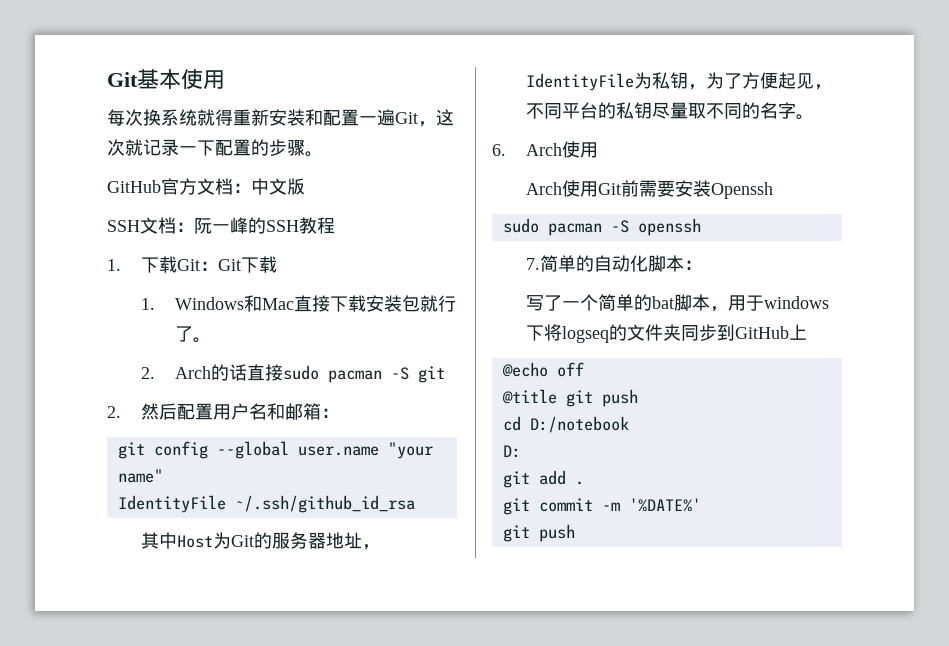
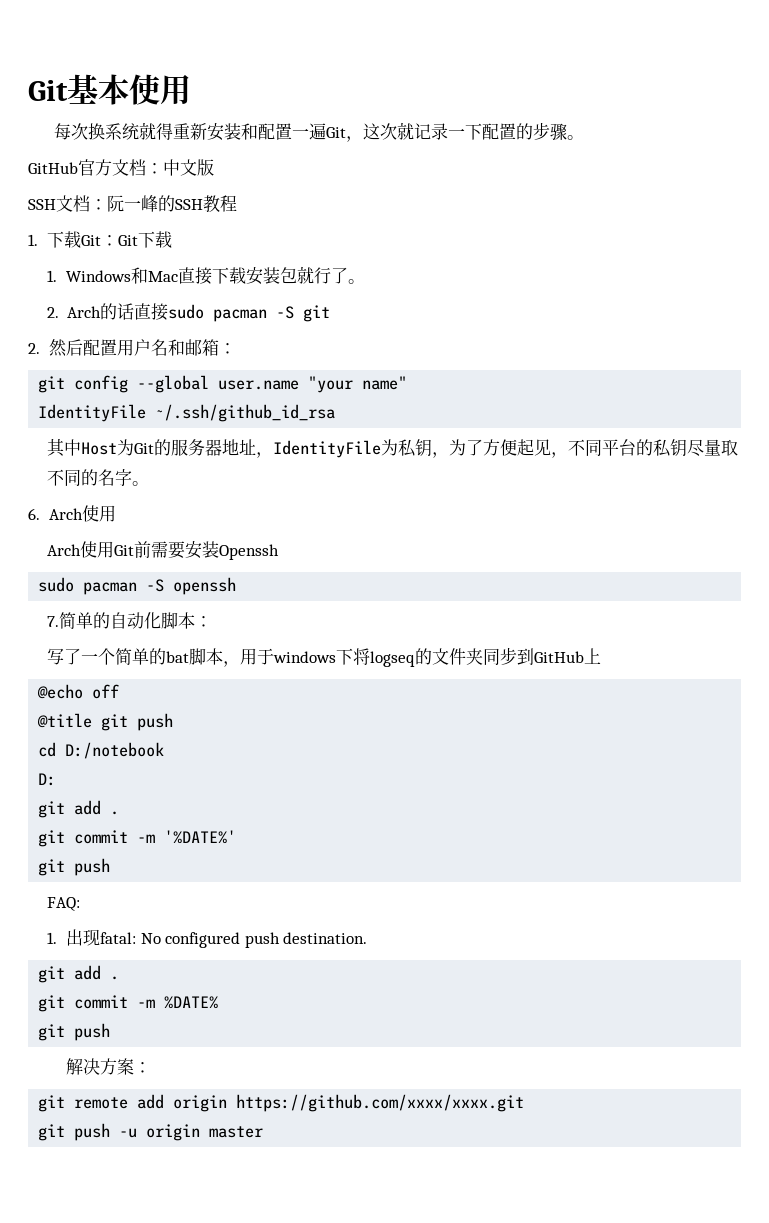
(575, 533) none -> [46,897,80,911] [46,929,368,948] [38,965,120,983] [38,995,219,1012] [38,1023,111,1041] [65,1058,151,1075] [38,1094,525,1112] [38,1123,264,1141] // FAQ: // 1.出现fatal: No configured push destination. // git add . // git commit -m %DATE% // git push // 解决方案： // git remote add origin https://github.com/xxxx/xxxx.git // git push -u origin master

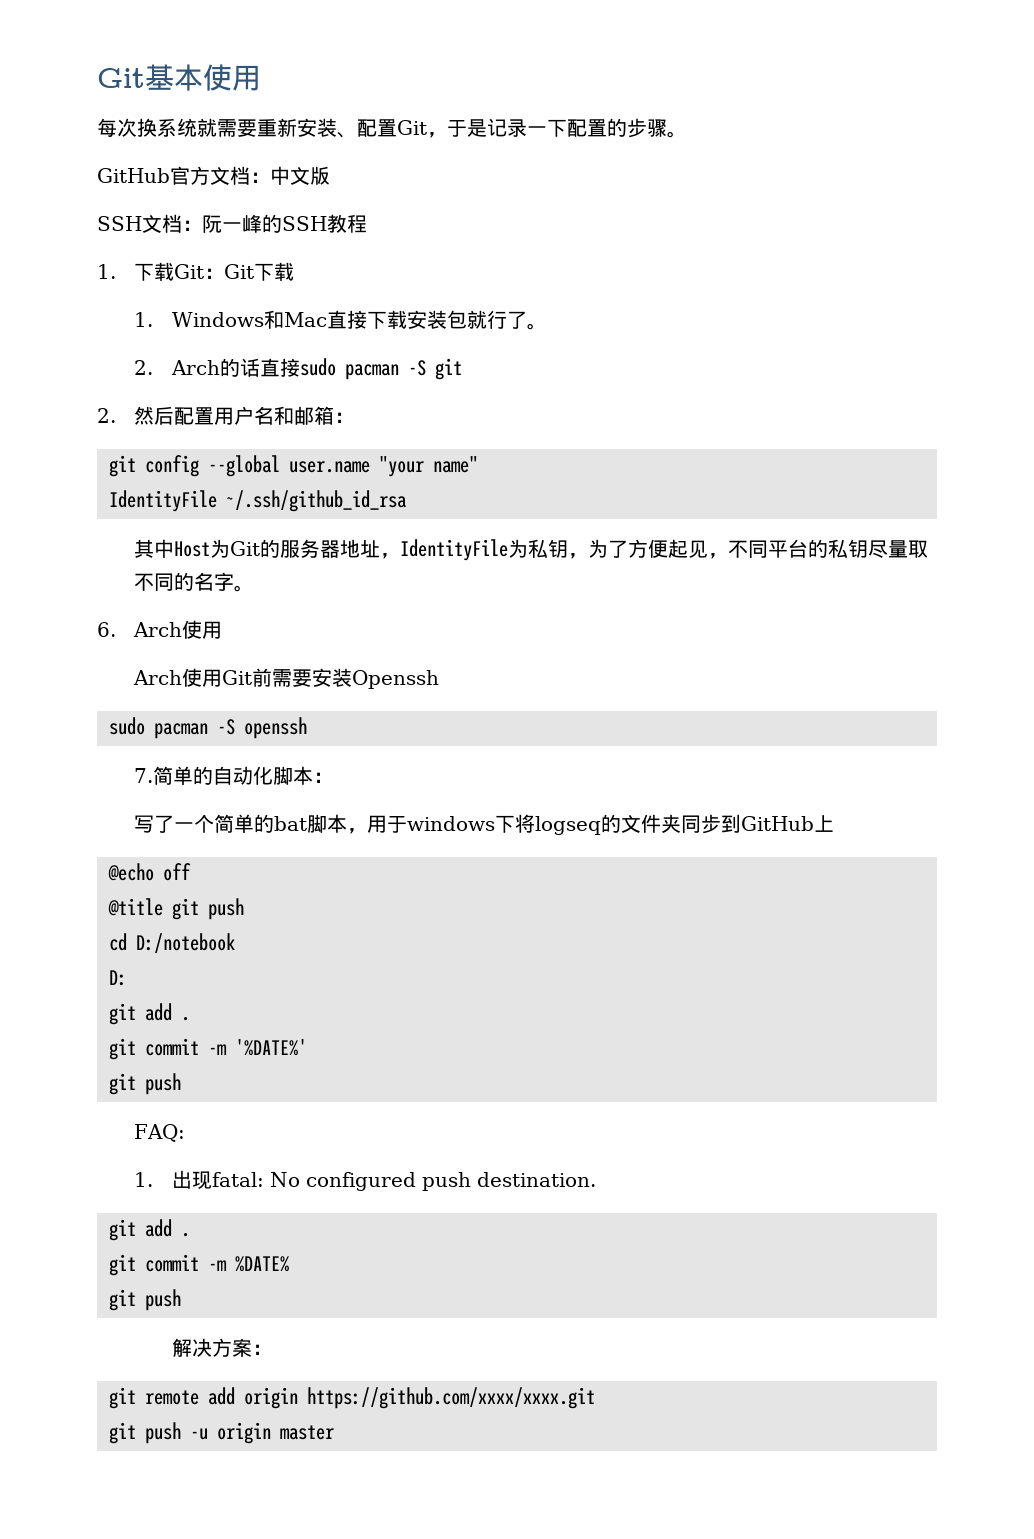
[155,123,173,140] 得 -> [217,119,257,137] 需要
[240,122,414,142] 和配置一遍Git，这次就 -> [337,119,487,138] 、配置Git，于是

